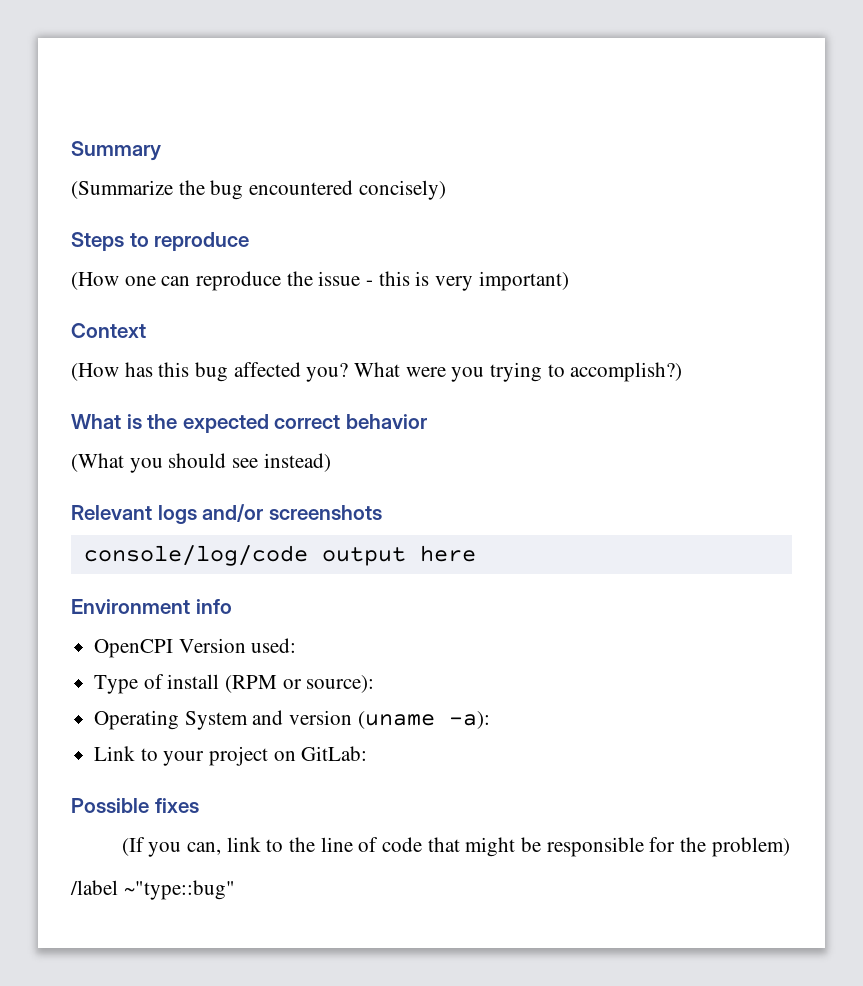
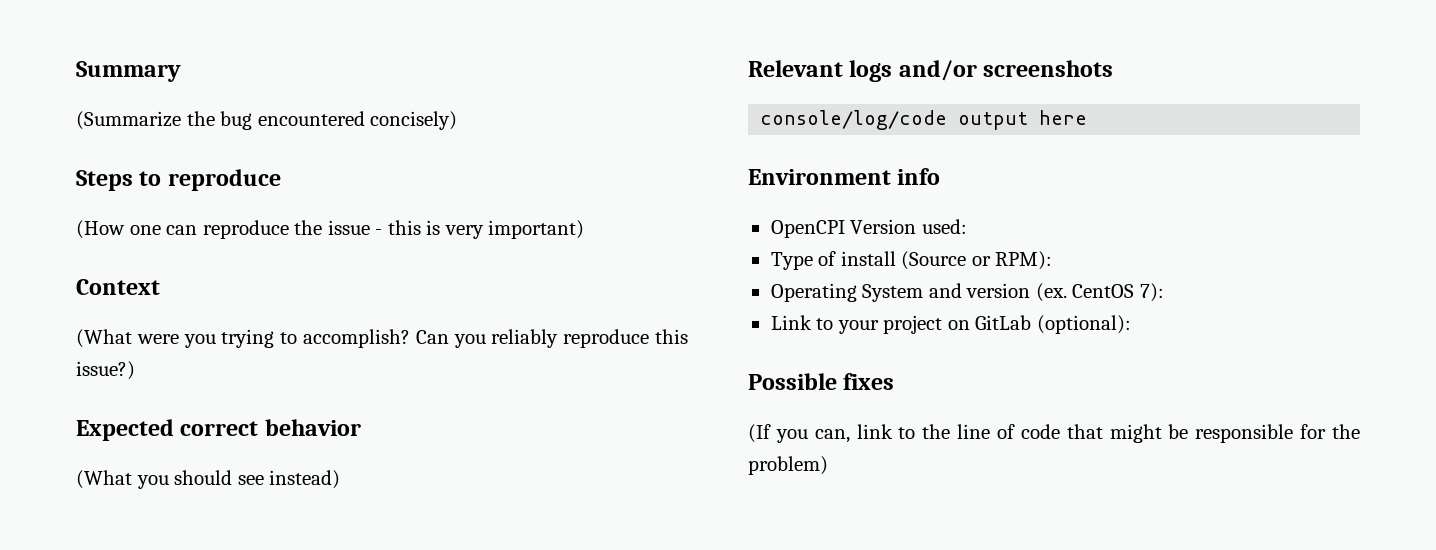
[71,362,683,382] [71,414,269,433] (How has this bug affected you? What were you trying to accomplish?) // What is the expected -> [76,329,688,348] [76,361,135,380] [76,419,174,441] (What were you trying to accomplish? Can you reliably reproduce this issue?) // Expected
[225,675,375,693] (RPM or source): -> [901,251,1053,270] (Source or RPM):
[357,711,490,729] (uname -a): -> [1035,283,1164,302] (ex. CentOS 7):
[301,746,368,761] GitLab: -> [975,315,1131,334] GitLab (optional):
[70,880,235,900] // /label ~"type::bug" -> (828, 465) none

